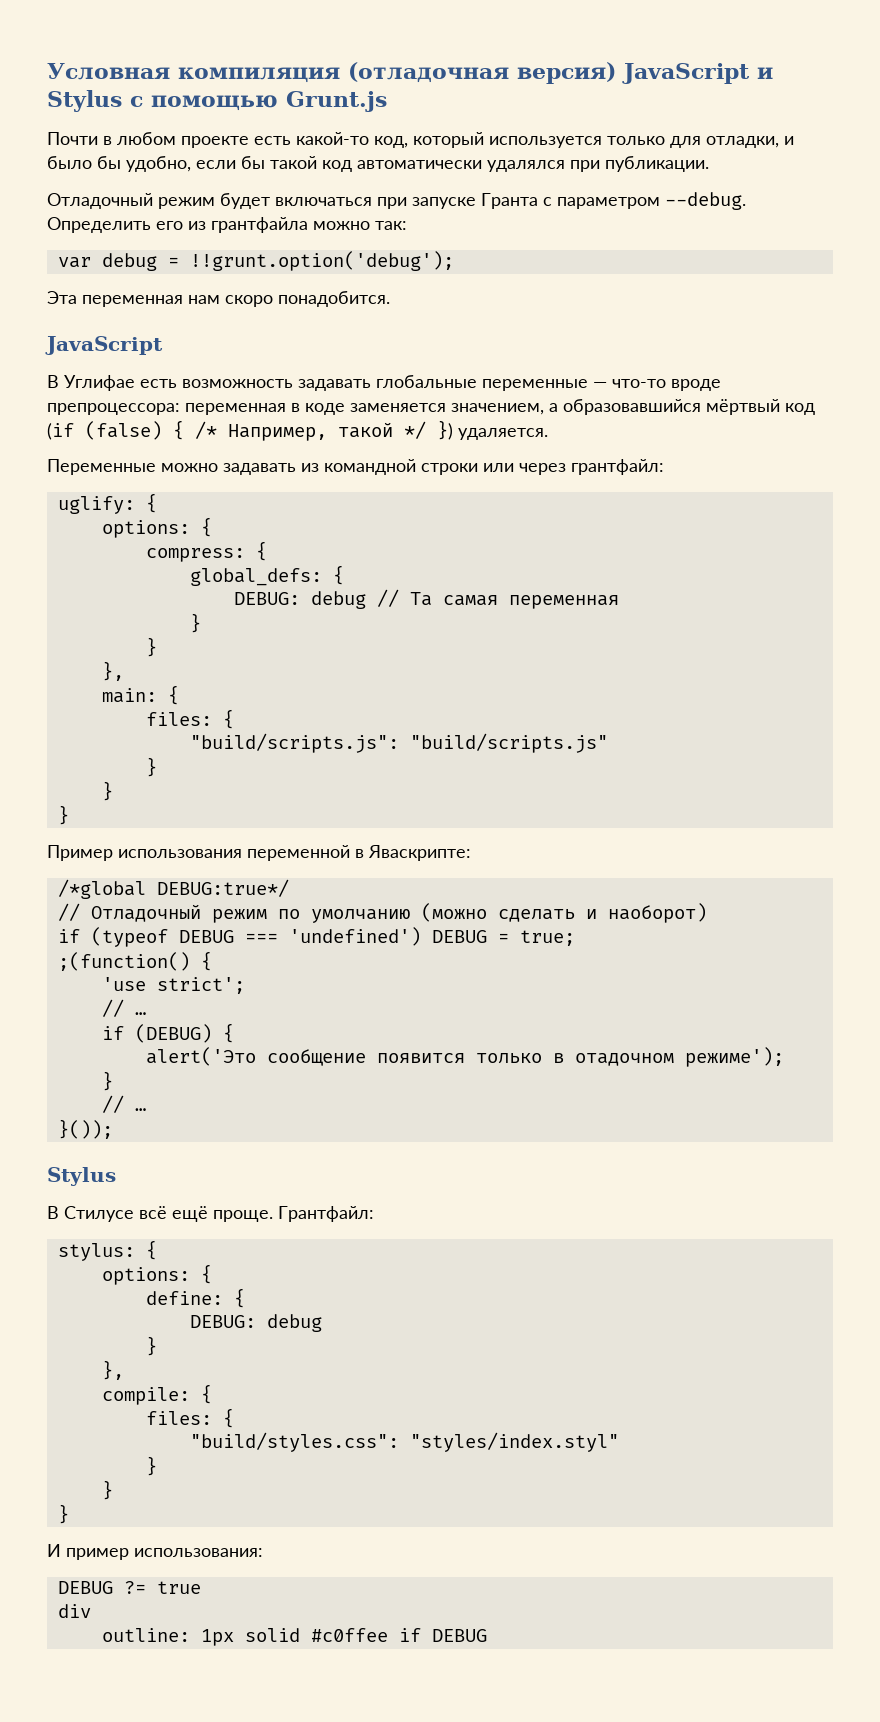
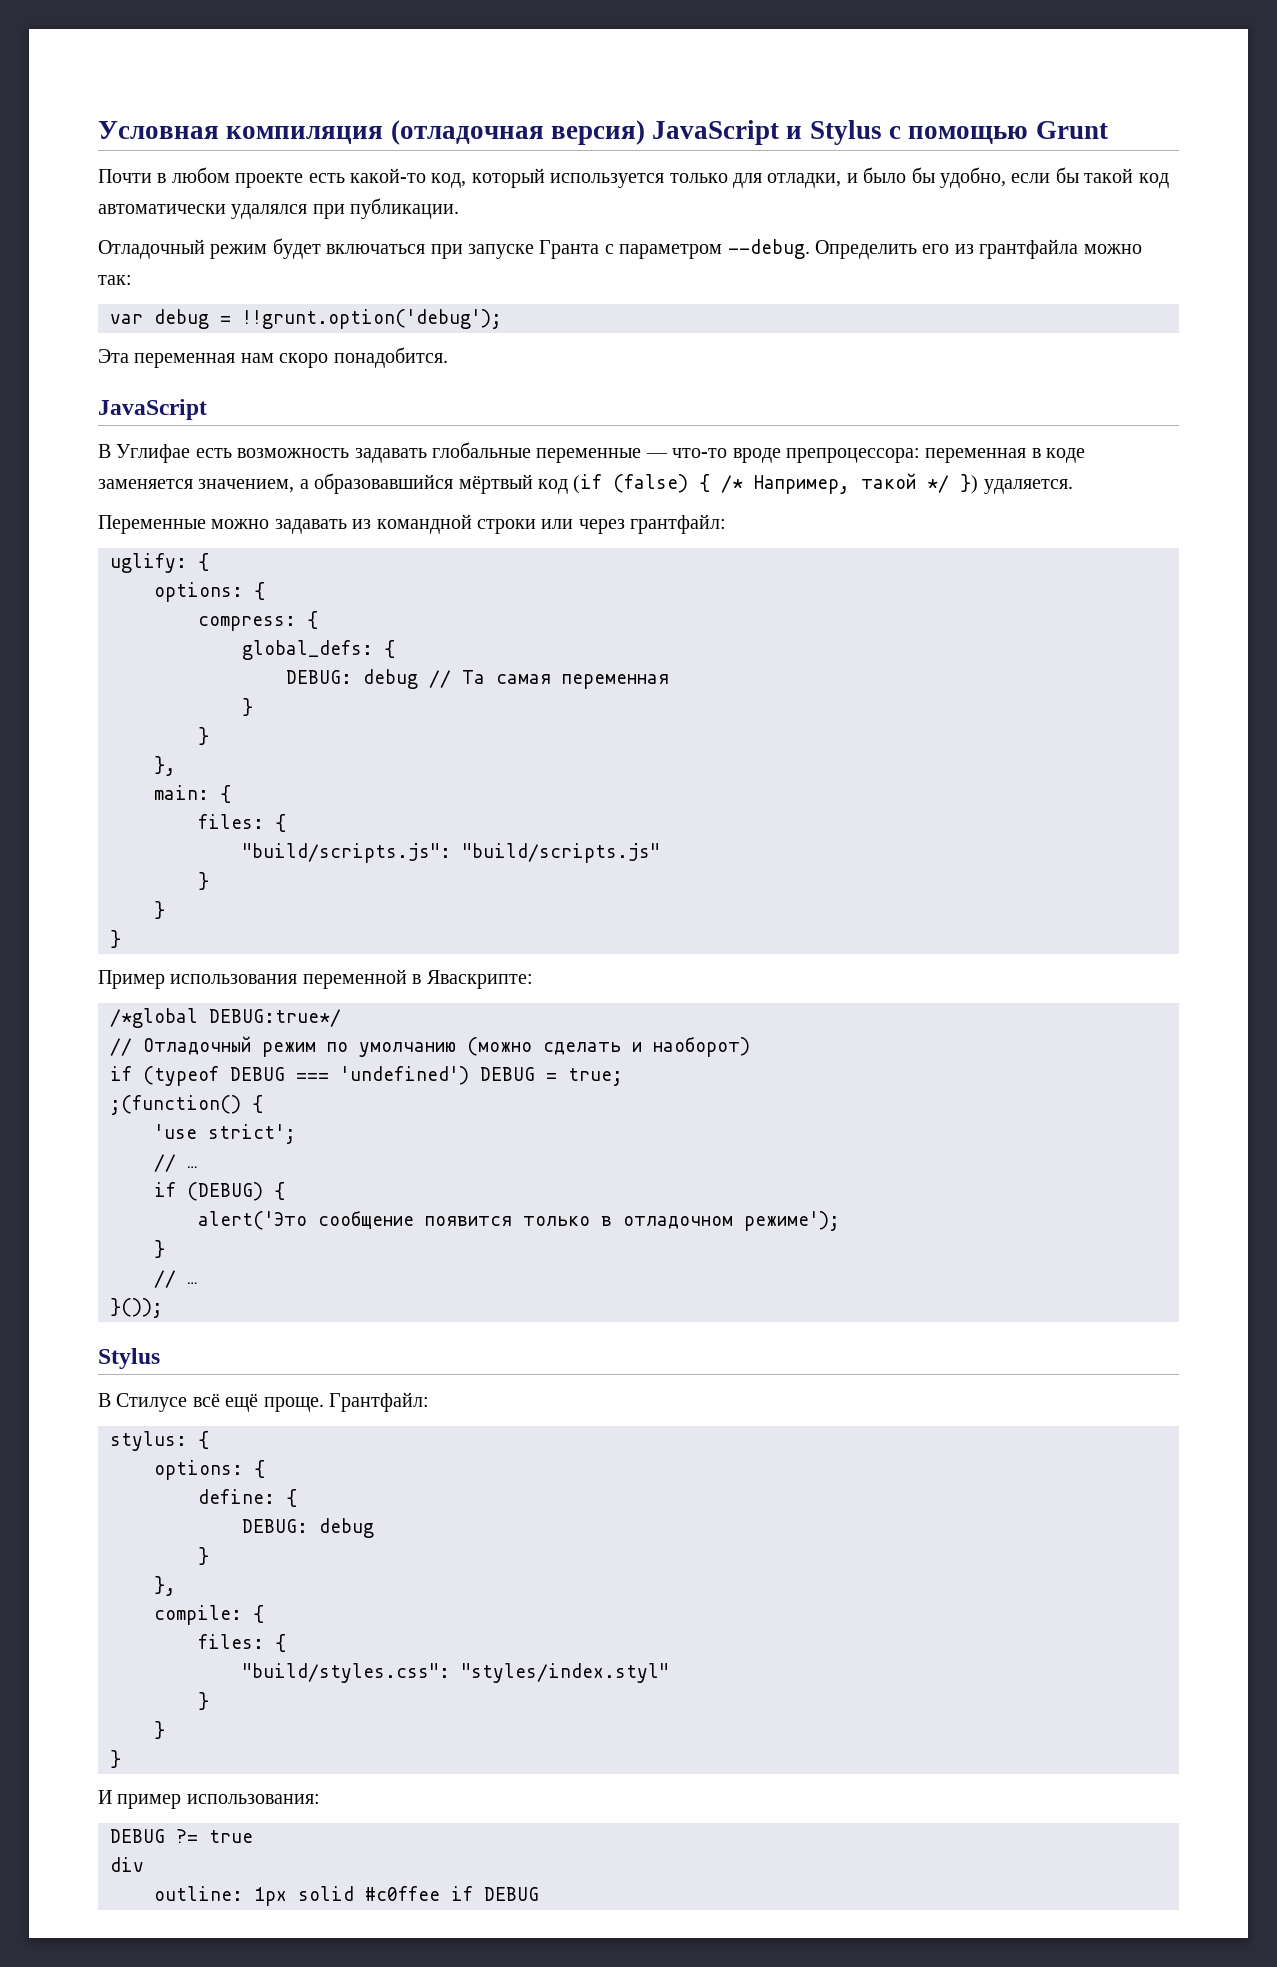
[286,91,387,112] Grunt.js -> [1035,121,1108,139] Grunt
[574,1053,674,1066] отадочном -> [623,1216,733,1229] отладочном

